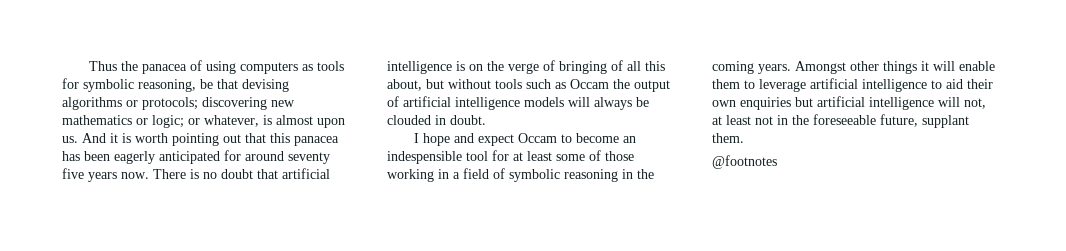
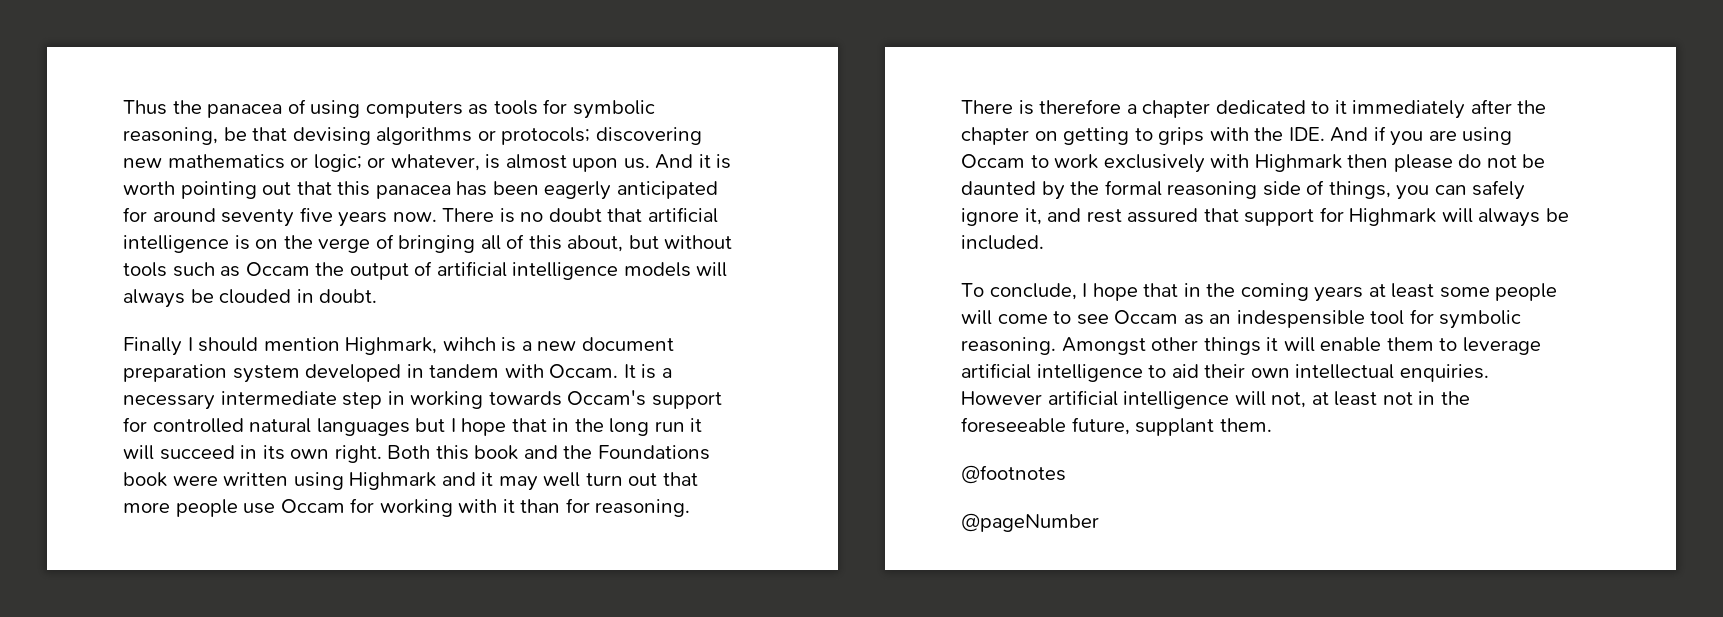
[611,60,641,71] of all -> [480,234,525,250] all of
[413,133,636,146] [387,150,634,164] [387,168,654,182] [712,61,791,74] I hope and expect Occam to become an indespensible tool for at least some of those working in a field of symbolic reasoning in the coming years. -> [123,337,674,356] [123,364,672,383] [123,390,722,410] [123,417,703,436] [123,445,710,463] [123,472,698,491] [123,498,691,517] [961,99,1547,119] [961,126,1513,146] [961,154,1546,173] [961,180,1526,200] [961,207,1569,227] [961,235,1044,250] [961,283,1558,302] [961,309,1522,329] [961,337,1056,355] Finally I should mention Highmark, wihch is a new document preparation system developed in tandem with Occam. It is a necessary intermediate step in working towards Occam's support for controlled natural languages but I hope that in the long run it will succeed in its own right. Both this book and the Foundations book were written using Highmark and it may well turn out that more people use Occam for working with it than for reasoning. There is therefore a chapter dedicated to it immediately after the chapter on getting to grips with the IDE. And if you are using Occam to work exclusively with Highmark then please do not be daunted by the formal reasoning side of things, you can safely ignore it, and rest assured that support for Highmark will always be included. // To conclude, I hope that in the coming years at least some people will come to see Occam as an indespensible tool for symbolic reasoning.
[740,97,813,110] enquiries but -> [1295,364,1489,382] [961,391,1042,405] intellectual enquiries. However
(777, 162) none -> [961,513,1099,532] // @pageNumber

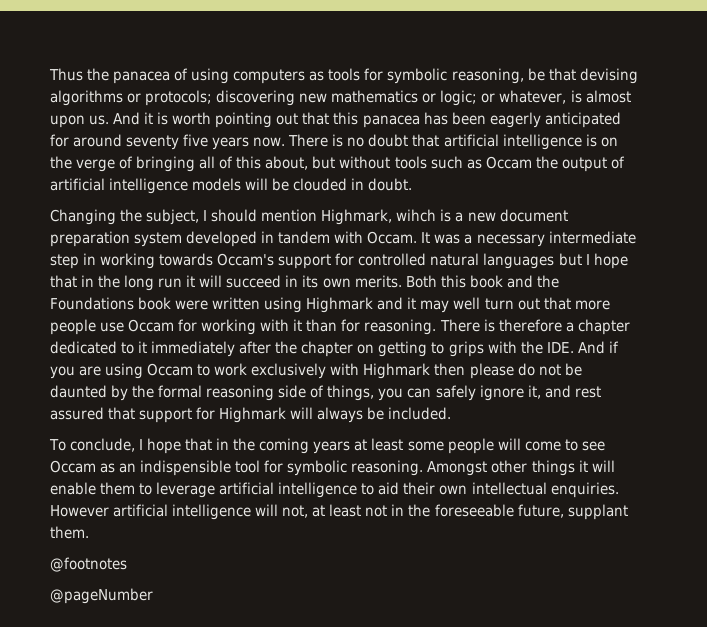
[123,289,185,308] always -> (269, 184) none
[123,337,182,356] Finally -> [50,209,200,225] Changing the subject,
[641,364,657,379] is -> [434,234,461,244] was
[334,445,382,463] right. -> [354,275,402,288] merits.
[1236,310,1365,328] indespensible -> [140,460,232,476] indispensible

